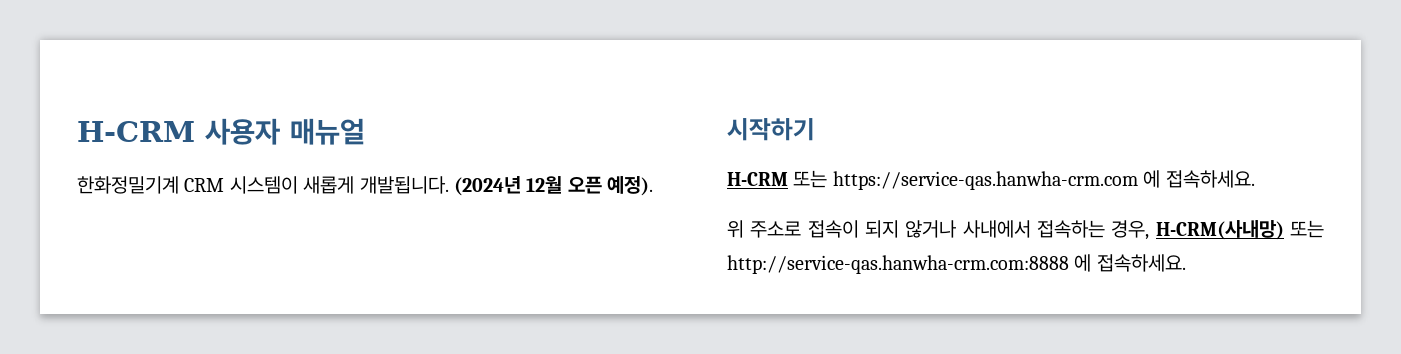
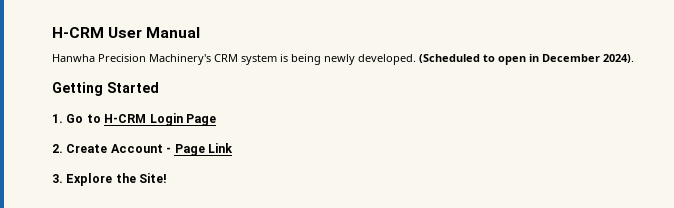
[77,118,365,145] [77,176,654,196] [727,118,815,141] [727,170,1255,190] [727,220,1324,240] [727,254,1186,274] H-CRM 사용자 매뉴얼 // 한화정밀기계 CRM 시스템이 새롭게 개발됩니다. (2024년 12월 오픈 예정). // 시작하기 // H-CRM 또는 https://service-qas.hanwha-crm.com 에 접속하세요. // 위 주소로 접속이 되지 않거나 사내에서 접속하는 경우, H-CRM(사내망) 또는 http://service-qas.hanwha-crm.com:8888 에 접속하세요. -> [52,27,201,38] [52,54,634,65] [52,82,159,96] [52,113,216,126] [52,143,233,156] [52,173,168,186] H-CRM User Manual // Hanwha Precision Machinery's CRM system is being newly developed. (Scheduled to open in December 2024). // Getting Started // 1. Go to H-CRM Login Page // 2. Create Account - Page Link // 3. Explore the Site!

